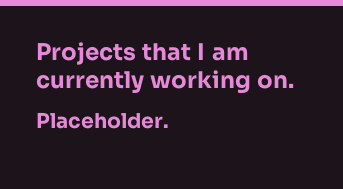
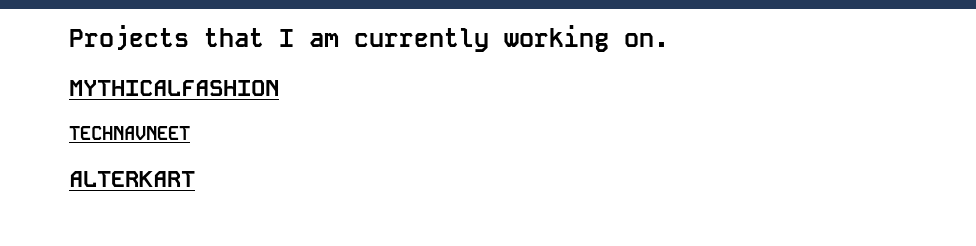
[36,112,169,129] Placeholder. -> [69,80,279,96] [69,126,190,140] [69,171,195,187] MYTHICALFASHION // TECHNAVNEET // ALTERKART

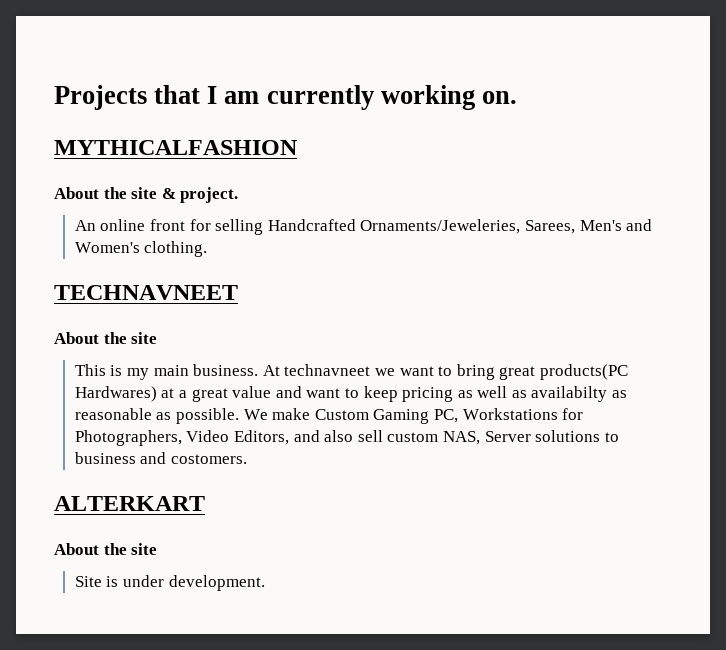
[69,126,190,140] [69,171,195,187] TECHNAVNEET // ALTERKART -> [54,187,239,203] [74,219,653,235] [74,241,208,257] [54,285,238,300] [54,332,158,344] [74,364,628,380] [74,386,628,402] [74,408,584,424] [74,430,619,446] [74,452,247,464] [54,496,205,511] [54,543,158,555] [74,575,265,591] About the site & project. // An online front for selling Handcrafted Ornaments/Jeweleries, Sarees, Men's and Women's clothing. // TECHNAVNEET // About the site // This is my main business. At technavneet we want to bring great products(PC Hardwares) at a great value and want to keep pricing as well as availabilty as reasonable as possible. We make Custom Gaming PC, Workstations for Photographers, Video Editors, and also sell custom NAS, Server solutions to business and costomers. // ALTERKART // About the site // Site is under development.

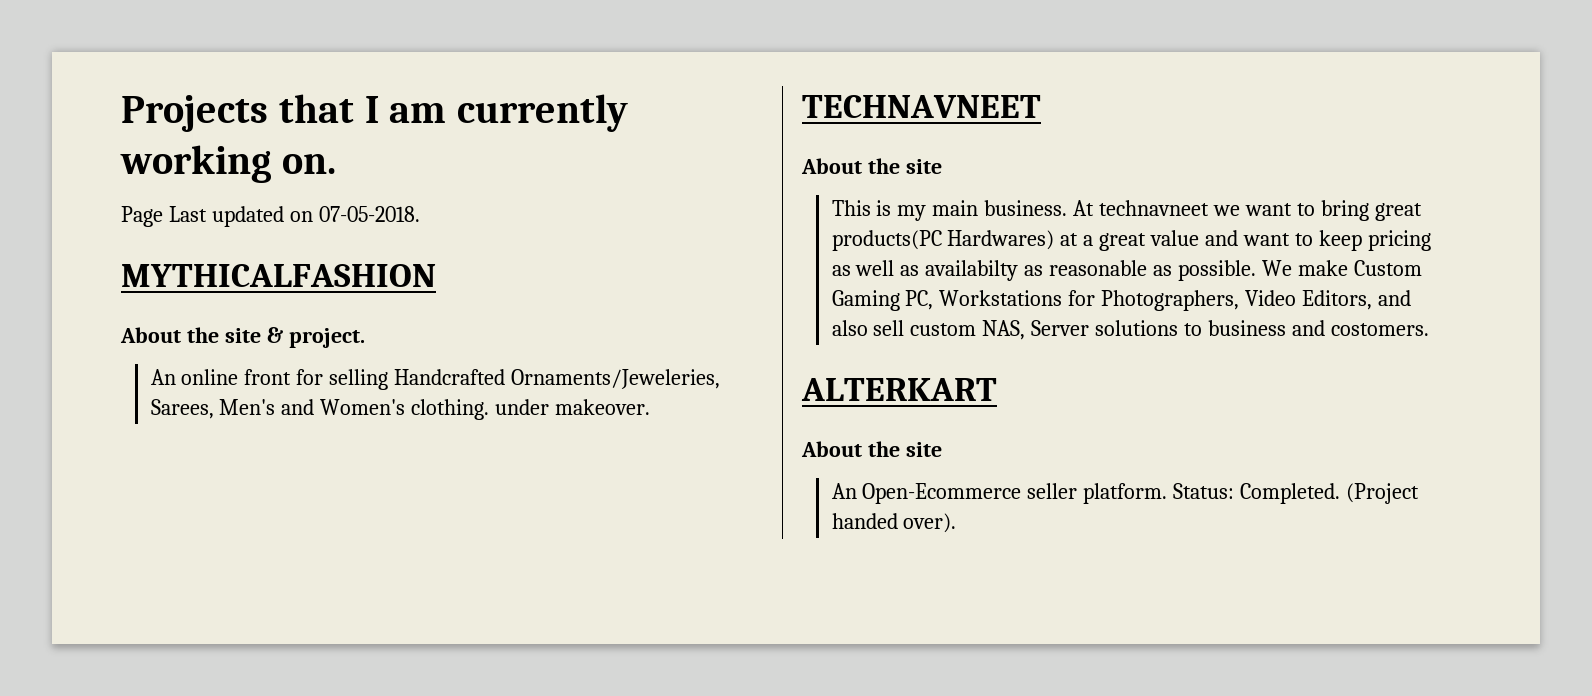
(517, 97) none -> [121,206,420,227] // Page Last updated on 07-05-2018.
(208, 249) none -> [495,399,651,415] under makeover.
[74,575,265,591] Site is under development. -> [831,483,1420,504] [831,513,957,533] An Open-Ecommerce seller platform. Status: Completed. (Project handed over).

